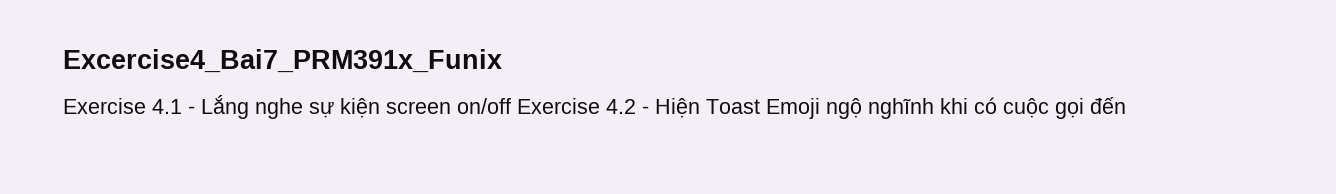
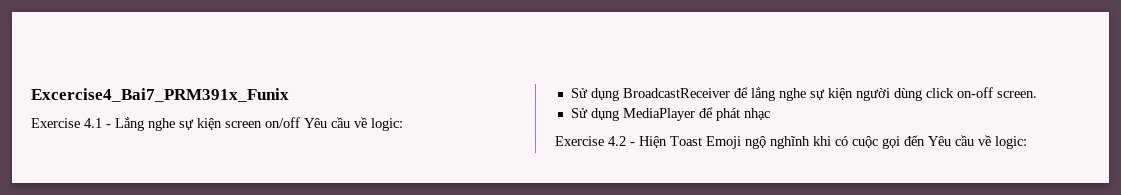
(511, 106) none -> [304,117,403,131] [570,87,1037,101] [570,107,770,121] Yêu cầu về logic: // Sử dụng BroadcastReceiver để lắng nghe sự kiện người dùng click on-off screen. // Sử dụng MediaPlayer để phát nhạc //
(1126, 105) none -> [928,135,1027,149] Yêu cầu về logic:

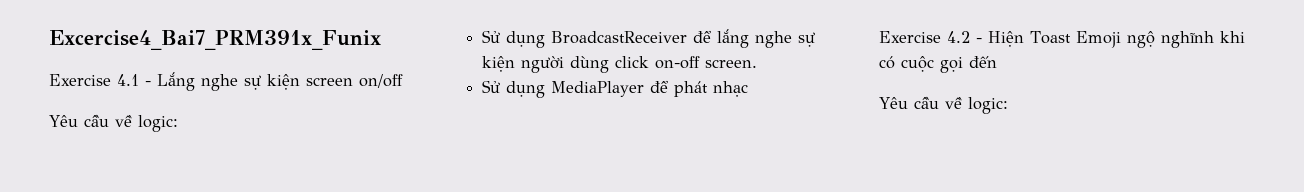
(300, 122) none -> (403, 81) //
(925, 140) none -> (997, 62) //

